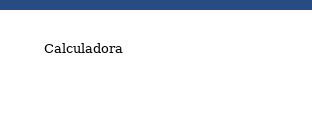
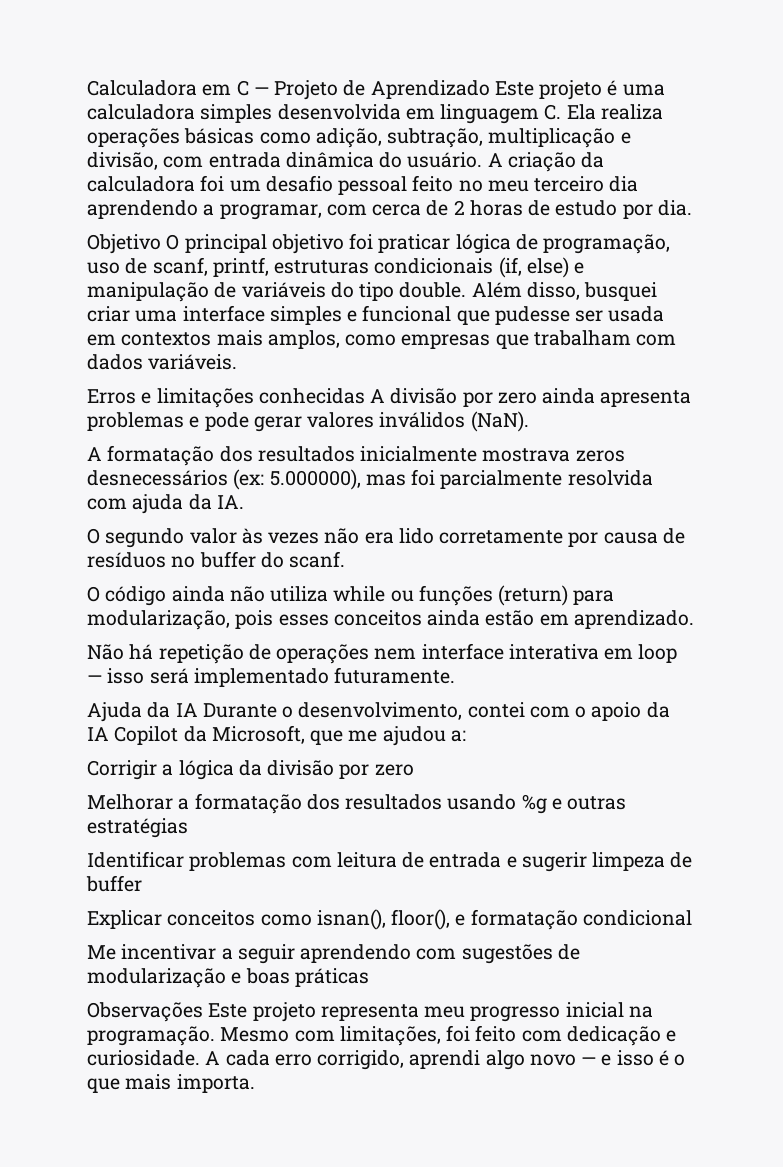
(123, 48) none -> [202,80,665,100] [87,104,663,124] [87,128,631,148] [87,152,605,172] [87,175,639,195] [87,200,692,220] [87,233,671,254] [87,257,585,278] [87,282,658,302] [87,305,665,325] [87,330,677,349] [87,354,238,370] [87,388,692,408] [87,411,529,432] [87,445,625,466] [87,469,653,490] [87,494,244,514] [87,528,685,548] [87,551,346,568] [87,585,615,606] [87,610,694,630] [87,643,678,664] [87,667,456,687] [87,702,670,722] [87,725,466,746] [87,760,414,780] [87,793,627,814] [87,818,188,838] [87,851,693,872] [86,875,142,892] [87,909,692,930] [87,944,580,964] [87,968,369,988] [87,1002,653,1022] [87,1025,677,1046] [87,1050,686,1070] [87,1074,255,1093] em C — Projeto de Aprendizado Este projeto é uma calculadora simples desenvolvida em linguagem C. Ela realiza operações básicas como adição, subtração, multiplicação e divisão, com entrada dinâmica do usuário. A criação da calculadora foi um desafio pessoal feito no meu terceiro dia aprendendo a programar, com cerca de 2 horas de estudo por dia. // Objetivo O principal objetivo foi praticar lógica de programação, uso de scanf, printf, estruturas condicionais (if, else) e manipulação de variáveis do tipo double. Além disso, busquei criar uma interface simples e funcional que pudesse ser usada em contextos mais amplos, como empresas que trabalham com dados variáveis. // Erros e limitações conhecidas A divisão por zero ainda apresenta problemas e pode gerar valores inválidos (NaN). // A formatação dos resultados inicialmente mostrava zeros desnecessários (ex: 5.000000), mas foi parcialmente resolvida com ajuda da IA. // O segundo valor às vezes não era lido corretamente por causa de resíduos no buffer do scanf. // O código ainda não utiliza while ou funções (return) para modularização, pois esses conceitos ainda estão em aprendizado. // Não há repetição de operações nem interface interativa em loop — isso será implementado futuramente. // Ajuda da IA Durante o desenvolvimento, contei com o apoio da IA Copilot da Microsoft, que me ajudou a: // Corrigir a lógica da divisão por zero // Melhorar a formatação dos resultados usando %g e outras estratégias // Identificar problemas com leitura de entrada e sugerir limpeza de buffer // Explicar conceitos como isnan(), floor(), e formatação condicional // Me incentivar a seguir aprendendo com sugestões de modularização e boas práticas // Observações Este projeto representa meu progresso inicial na programação. Mesmo com limitações, foi feito com dedicação e curiosidade. A cada erro corrigido, aprendi algo novo — e isso é o que mais importa.

